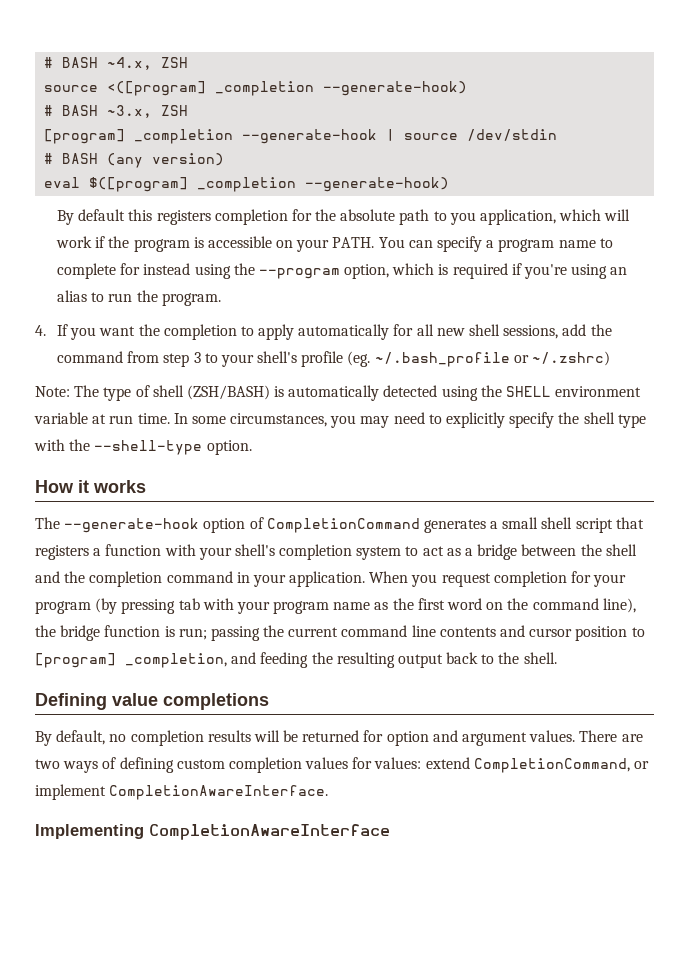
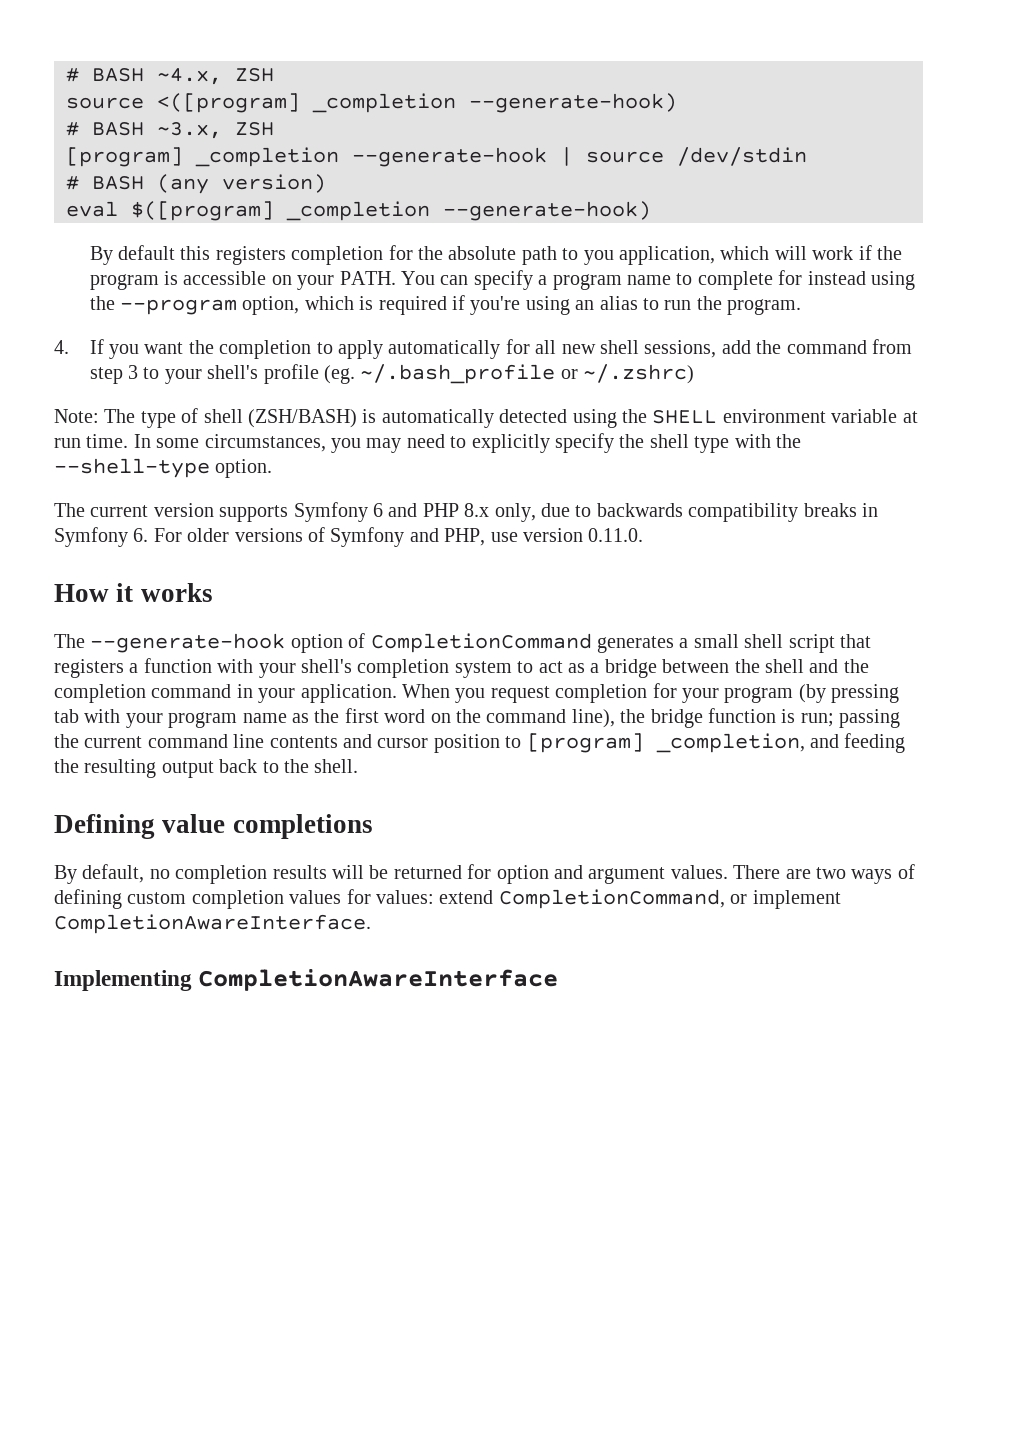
(252, 447) none -> [54,502,878,522] [54,527,644,547] // The current version supports Symfony 6 and PHP 8.x only, due to backwards compatibility breaks in Symfony 6. For older versions of Symfony and PHP, use version 0.11.0.

